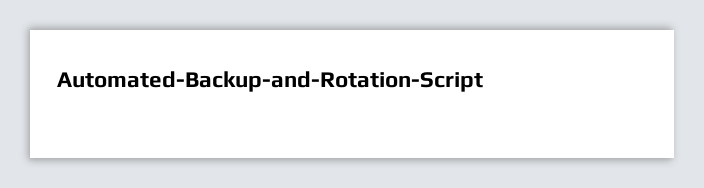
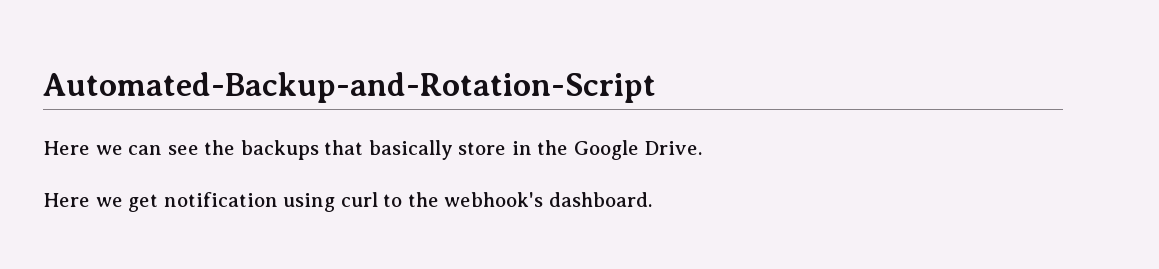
(483, 81) none -> [43,140,703,160] [43,192,652,212] // Here we can see the backups that basically store in the Google Drive. // Here we get notification using curl to the webhook's dashboard.

